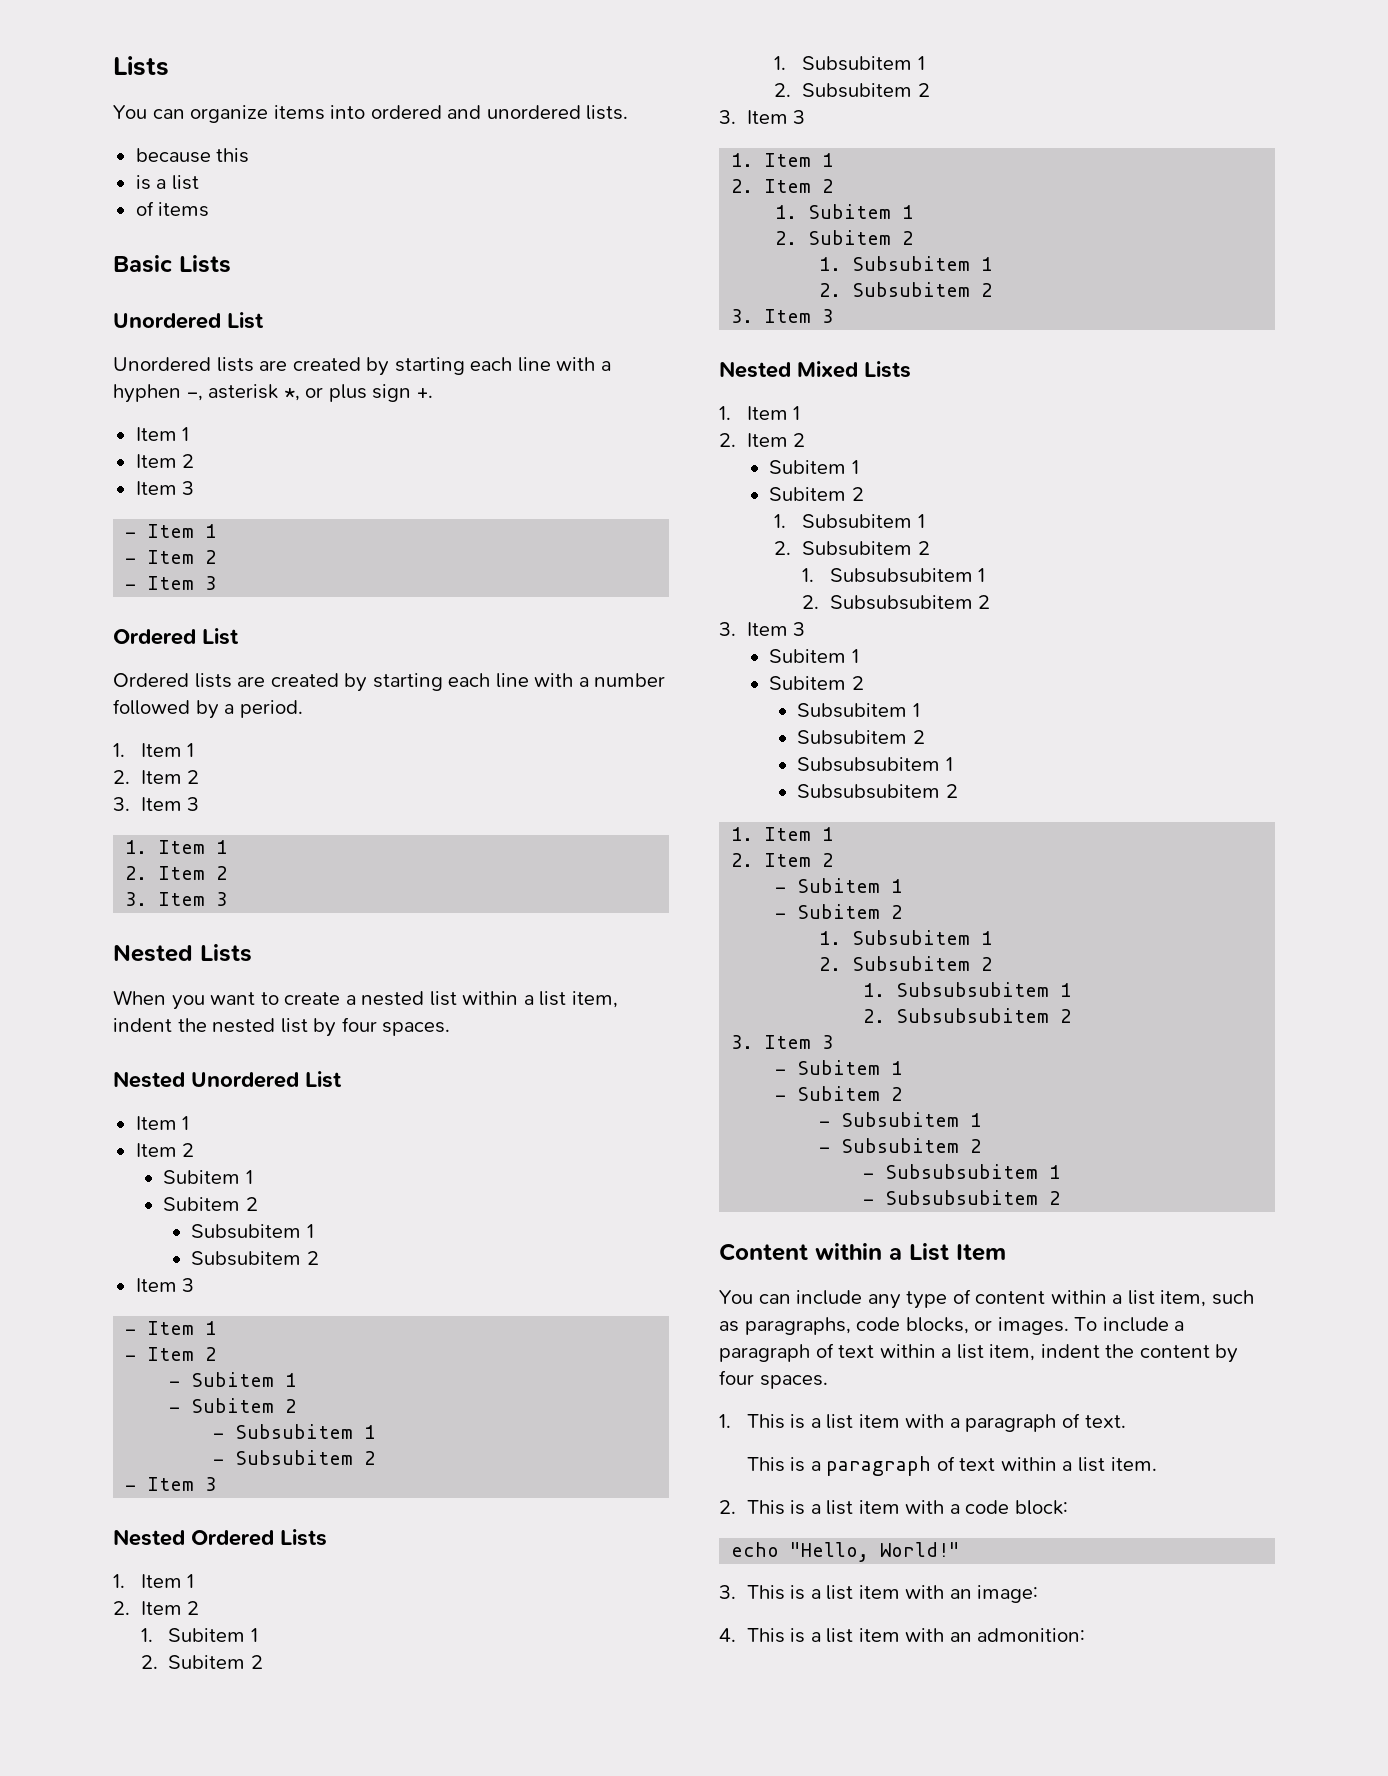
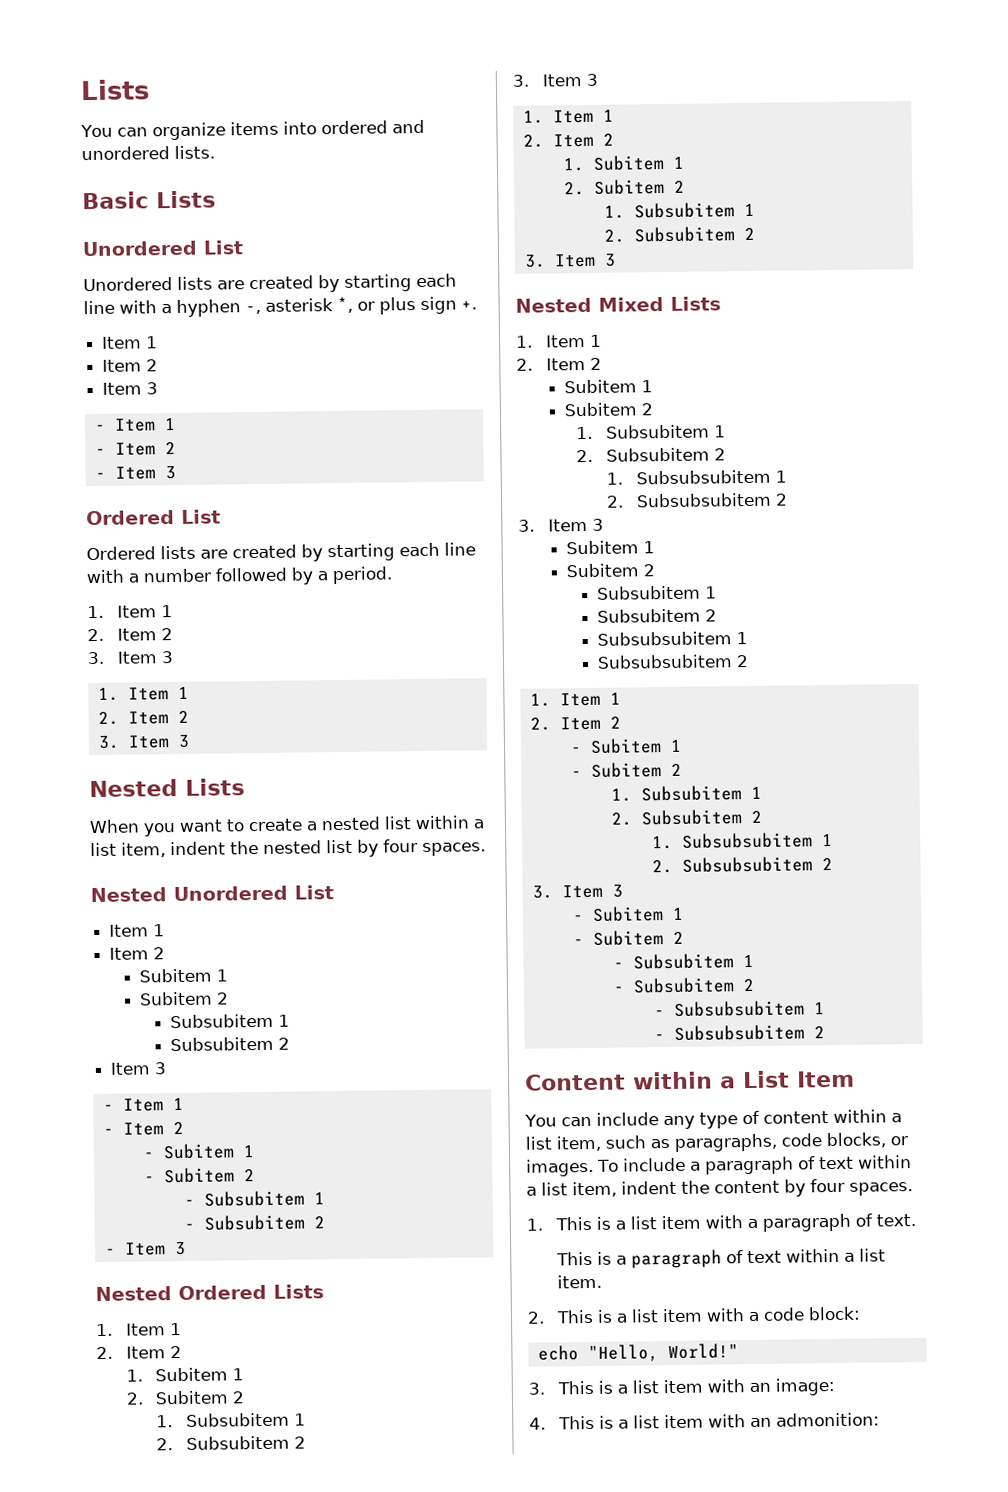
[135,148,250,163] [135,175,199,190] [135,201,210,217] // because this // is a list // of items -> (215, 152) none

